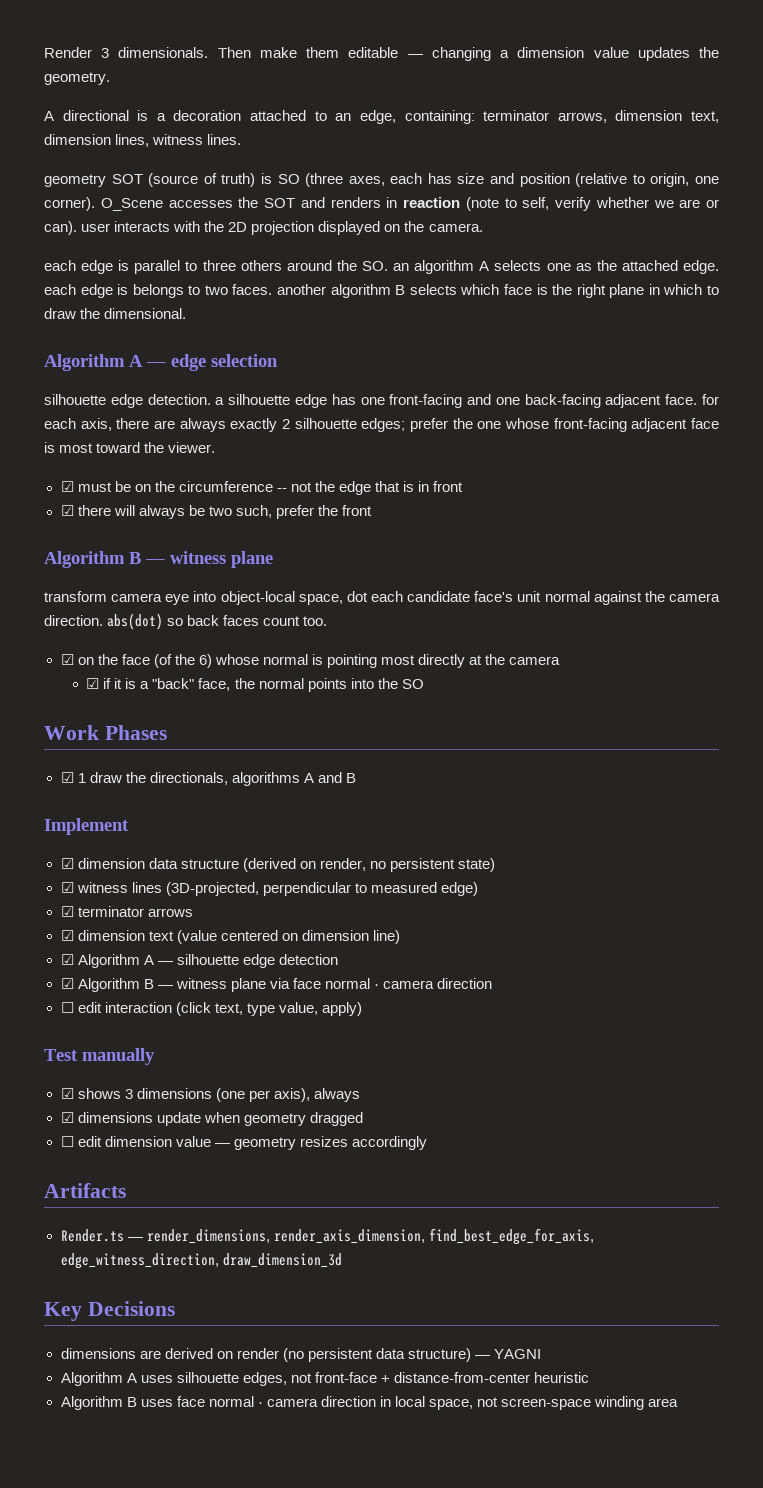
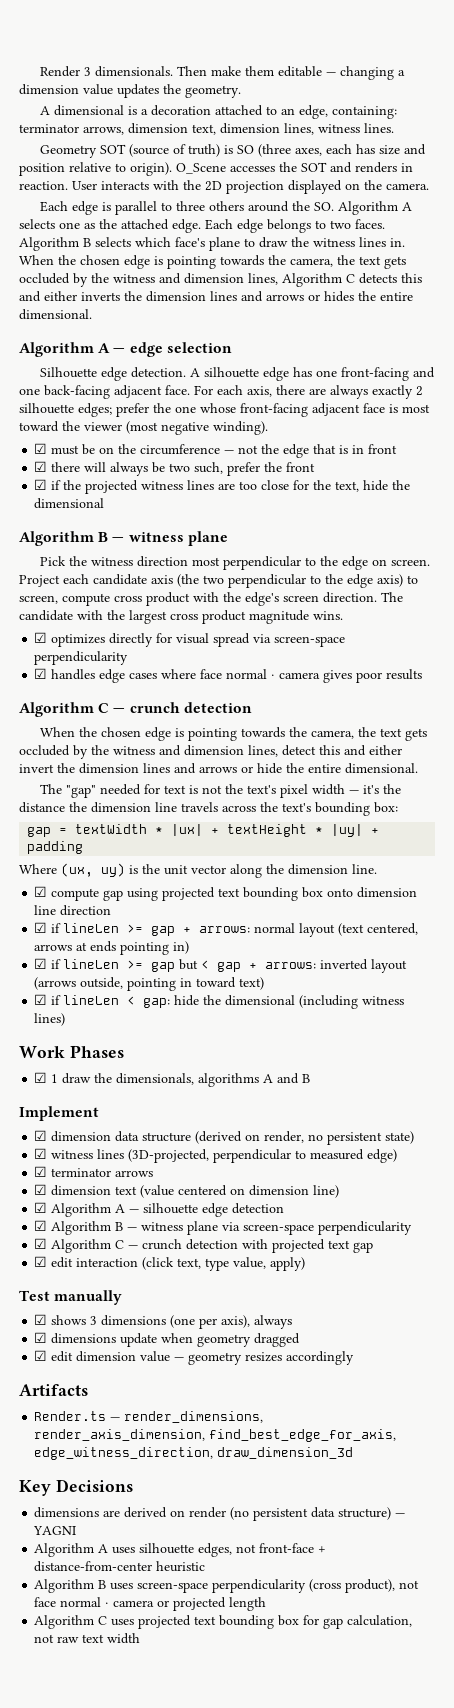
[62,110,129,121] directional -> [54,105,125,116] dimensional
[44,174,106,187] geometry -> [40,145,98,158] Geometry
[575,173,719,187] [44,197,95,211] (relative to origin, one corner). -> [69,162,172,176] relative to origin).
[403,197,719,211] [44,221,111,235] reaction (note to self, verify whether we are or can). user -> [19,181,97,190] reaction. User
[44,260,76,271] each -> [40,201,69,212] Each
[393,260,475,274] an algorithm -> [338,201,399,215] Algorithm
[44,284,129,298] each edge is -> [205,219,263,233] Each edge
[277,284,391,298] another algorithm -> [19,237,79,251] Algorithm
[503,284,719,298] [44,308,101,319] face is the right plane in which to draw the -> [175,237,405,251] [19,255,406,269] [19,273,422,287] [19,291,413,302] face's plane to draw the witness lines in. When the chosen edge is pointing towards the camera, the text gets occluded by the witness and dimension lines, Algorithm C detects this and either inverts the dimension lines and arrows or hides the entire
[44,394,106,405] silhouette -> [40,367,98,378] Silhouette
[215,397,225,405] a -> [190,368,201,377] A
[702,394,720,405] for -> [194,385,213,395] For
[168,442,216,453] viewer. -> [84,421,268,435] viewer (most negative winding).
[276,488,287,492] -- -> [224,450,235,454] —
(372, 510) none -> [34,479,411,494] [34,498,105,509] // ☑ if the projected witness lines are too close for the text, hide the dimensional
[44,591,720,605] [44,613,328,630] [60,654,561,668] [86,678,424,692] transform camera eye into object-local space, dot each candidate face's unit normal against the camera direction. abs(dot) so back faces count too. // ☑ on the face (of the 6) whose normal is pointing most directly at the camera // ☑ if it is a "back" face, the normal points into the SO -> [40,556,431,570] [19,574,418,588] [19,592,403,606] [19,610,343,624] [34,632,346,647] [34,651,129,665] [34,668,423,683] [19,702,252,717] [40,727,428,741] [19,745,402,759] [19,763,418,774] [40,784,402,798] [19,802,398,816] [27,824,380,837] [27,841,84,854] [19,863,377,878] [34,886,418,901] [34,905,112,916] [34,922,419,937] [34,941,190,955] [34,958,408,973] [34,977,265,991] [34,994,405,1009] [34,1013,66,1026] Pick the witness direction most perpendicular to the edge on screen. Project each candidate axis (the two perpendicular to the edge axis) to screen, compute cross product with the edge's screen direction. The candidate with the largest cross product magnitude wins. // ☑ optimizes directly for visual spread via screen-space perpendicularity // ☑ handles edge cases where face normal · camera gives poor results // Algorithm C — crunch detection // When the chosen edge is pointing towards the camera, the text gets occluded by the witness and dimension lines, detect this and either invert the dimension lines and arrows or hide the entire dimensional. // The "gap" needed for text is not the text's pixel width — it's the distance the dimension line travels across the text's bounding box: // gap = textWidth * |ux| + textHeight * |uy| + padding // Where (ux, uy) is the unit vector along the dimension line. // ☑ compute gap using projected text bounding box onto dimension line direction // ☑ if lineLen >= gap + arrows: normal layout (text centered, arrows at ends pointing in) // ☑ if lineLen >= gap but < gap + arrows: inverted layout (arrows outside, pointing in toward text) // ☑ if lineLen < gap: hide the dimensional (including witness lines)
[149,772,228,785] directionals, -> [116,1073,195,1085] dimensionals,
[292,978,493,989] [60,1002,74,1013] face normal · camera direction // ☐ -> [243,1221,413,1235] [34,1238,374,1253] [34,1256,48,1267] screen-space perpendicularity // ☑ Algorithm C — crunch detection with projected text gap // ☑
[60,1136,74,1147] ☐ -> [34,1350,48,1361] ☑
[176,1396,679,1410] face normal · camera direction in local space, not screen-space winding area -> [137,1579,420,1593] [34,1597,267,1611] [34,1615,413,1629] [34,1633,141,1644] screen-space perpendicularity (cross product), not face normal · camera or projected length // Algorithm C uses projected text bounding box for gap calculation, not raw text width

